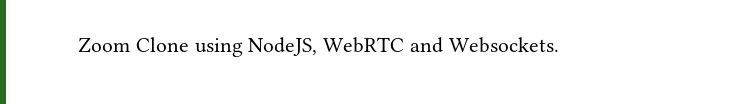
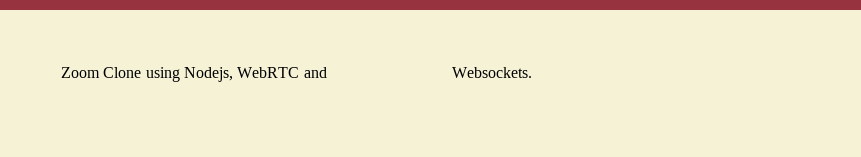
[248,37,318,56] NodeJS, -> [183,67,233,82] Nodejs,

